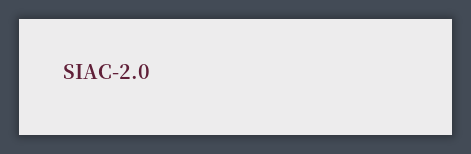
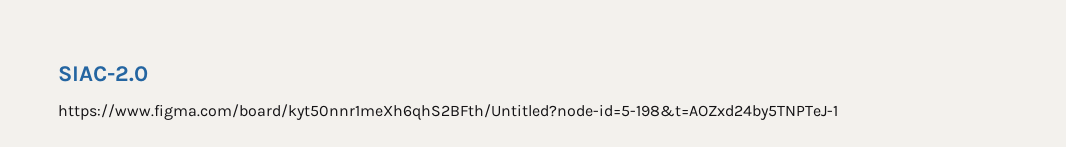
(150, 71) none -> [58,104,838,120] // https://www.figma.com/board/kyt50nnr1meXh6qhS2BFth/Untitled?node-id=5-198&t=AOZxd24by5TNPTeJ-1

